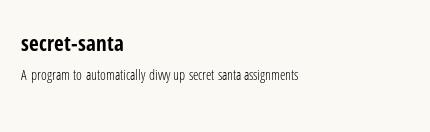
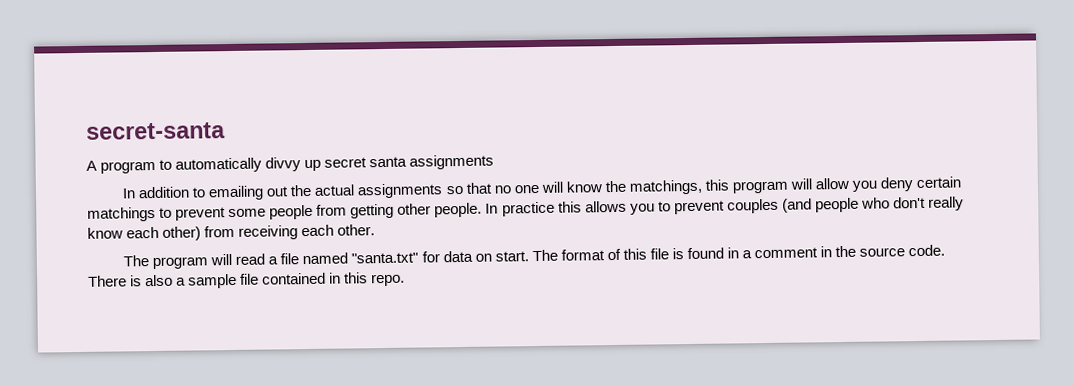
(299, 76) none -> [122,176,962,201] [87,196,965,222] [87,224,376,241] [123,244,946,270] [88,272,406,289] // In addition to emailing out the actual assignments so that no one will know the matchings, this program will allow you deny certain matchings to prevent some people from getting other people. In practice this allows you to prevent couples (and people who don't really know each other) from receiving each other. // The program will read a file named "santa.txt" for data on start. The format of this file is found in a comment in the source code. There is also a sample file contained in this repo.

